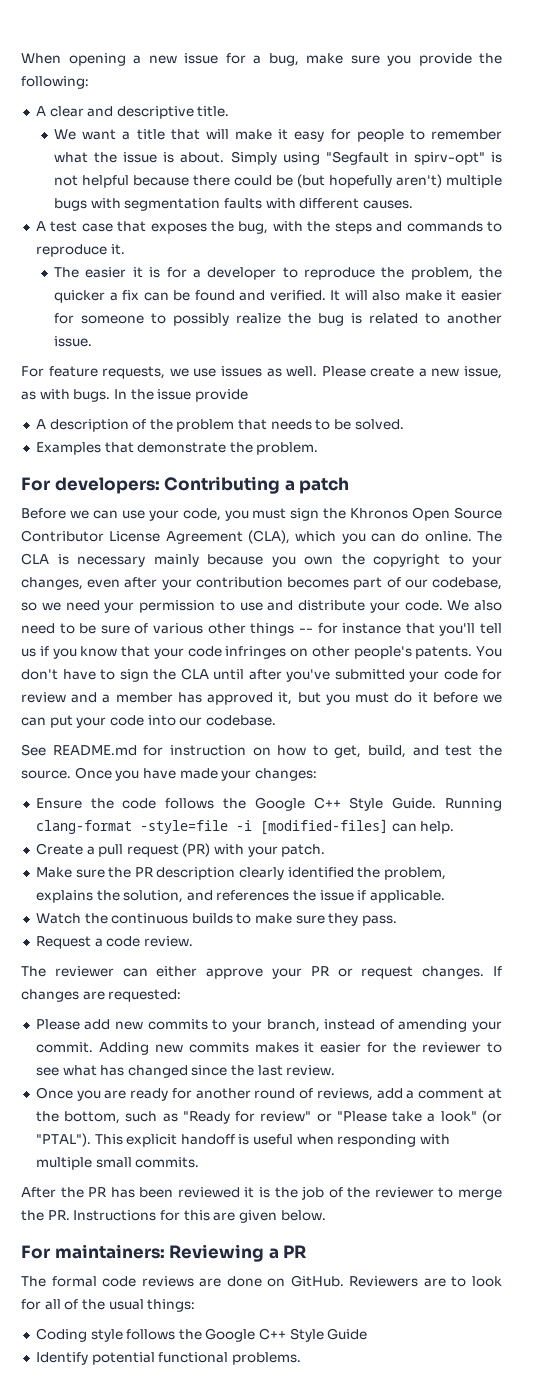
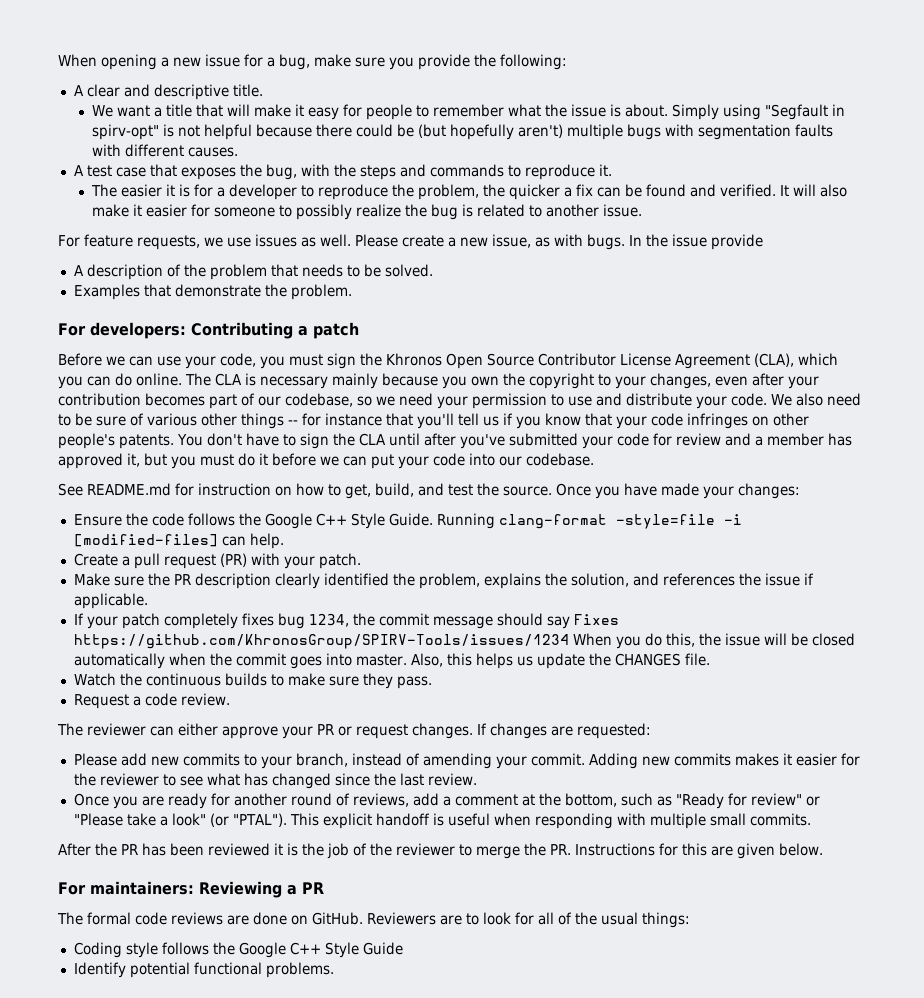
(446, 896) none -> [73,613,619,629] [73,633,855,649] [73,653,710,669] // If your patch completely fixes bug 1234, the commit message should say Fixes https://github.com/KhronosGroup/SPIRV-Tools/issues/1234 When you do this, the issue will be closed automatically when the commit goes into master. Also, this helps us update the CHANGES file.

